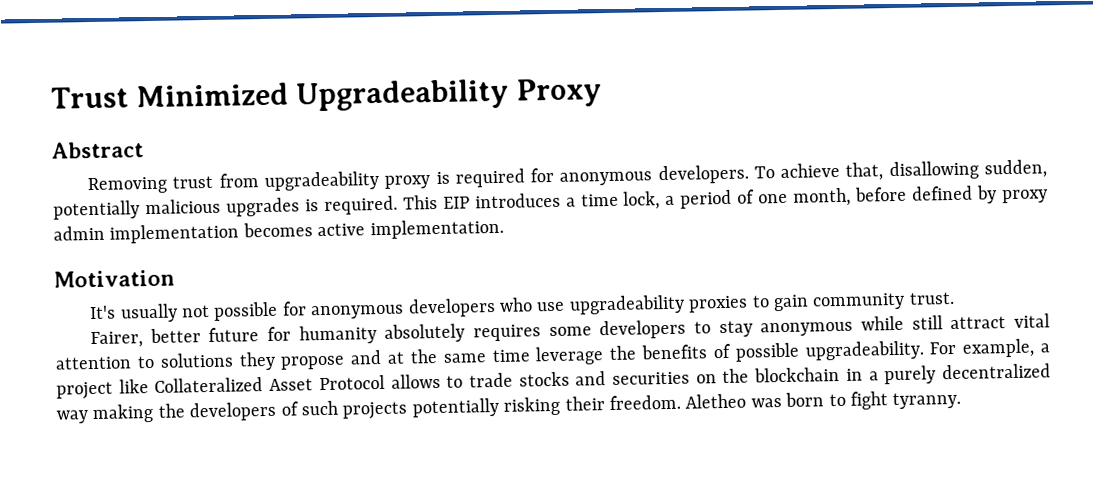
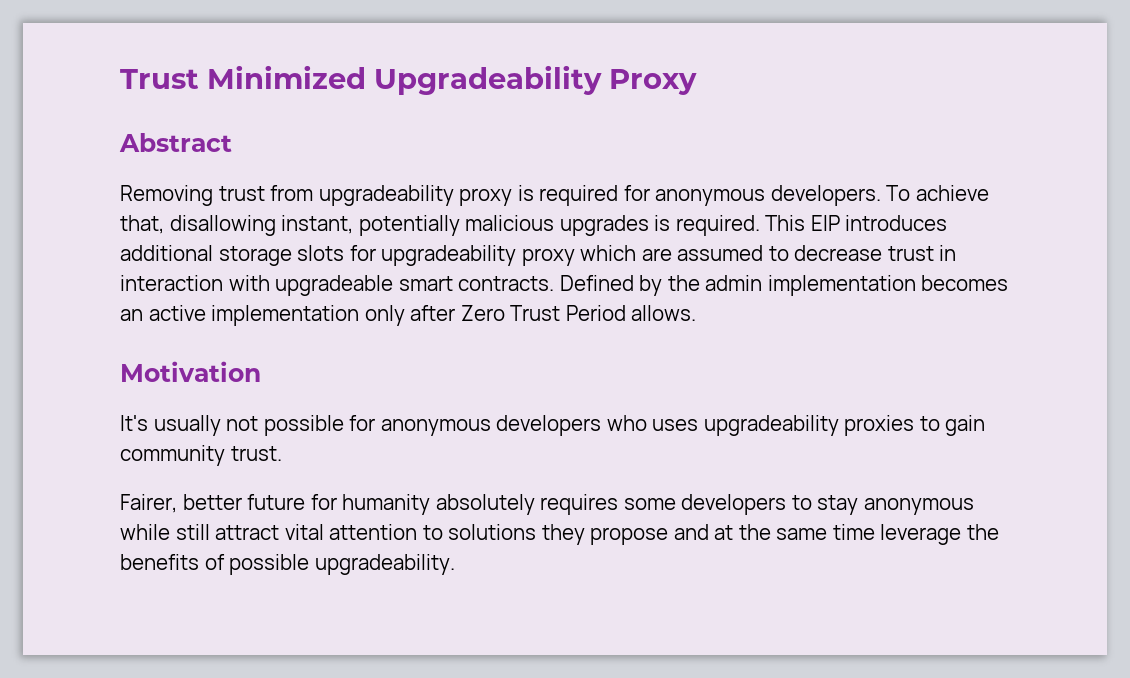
[984,159,1048,179] sudden, -> [281,215,354,234] instant,
[565,185,1048,210] [53,218,504,244] a time lock, a period of one month, before defined by proxy admin implementation becomes active implementation. -> [120,245,957,266] [120,275,1009,296] [120,305,697,326] additional storage slots for upgradeability proxy which are assumed to decrease trust in interaction with upgradeable smart contracts. Defined by the admin implementation becomes an active implementation only after Zero Trust Period allows.
[536,301,566,312] use -> [652,419,699,431] uses
[929,338,1051,358] [56,363,1052,400] [56,391,962,424] For example, a project like Collateralized Asset Protocol allows to trade stocks and securities on the blockchain in a purely decentralized way making the developers of such projects potentially risking their freedom. Aletheo was born to fight tyranny. -> (455, 564) none

